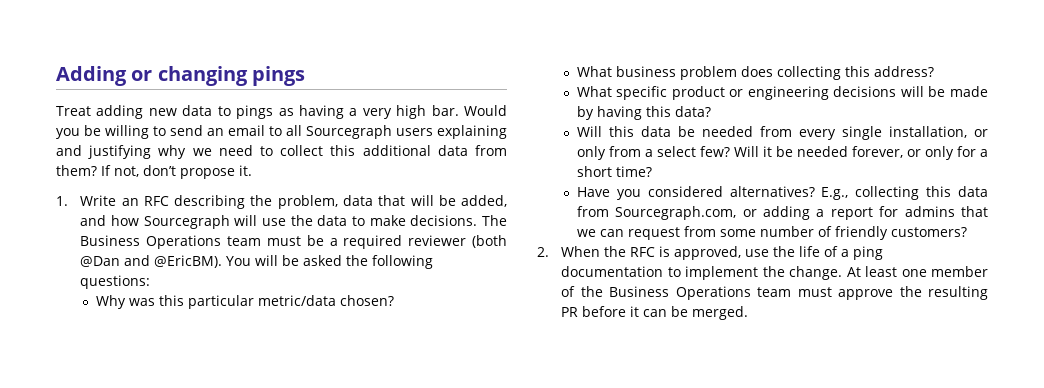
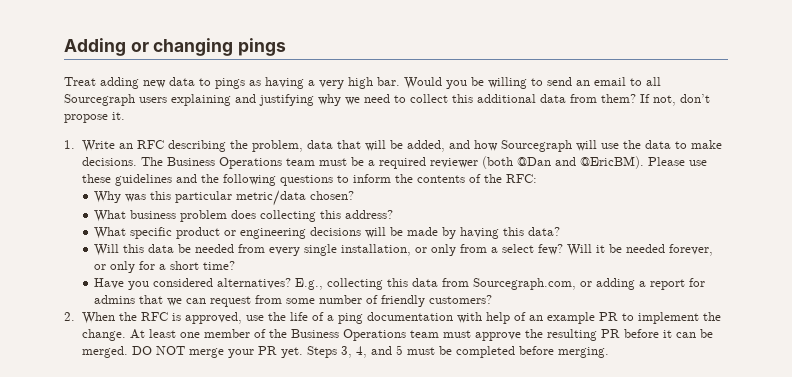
[226,255,434,269] [80,275,151,289] You will be asked the following questions: -> [647,157,707,166] [81,174,537,186] Please use these guidelines and the following questions to inform the contents of the RFC:
(664, 271) none -> [456,312,618,324] with help of an example PR
(749, 313) none -> [131,345,609,358] DO NOT merge your PR yet. Steps 3, 4, and 5 must be completed before merging.

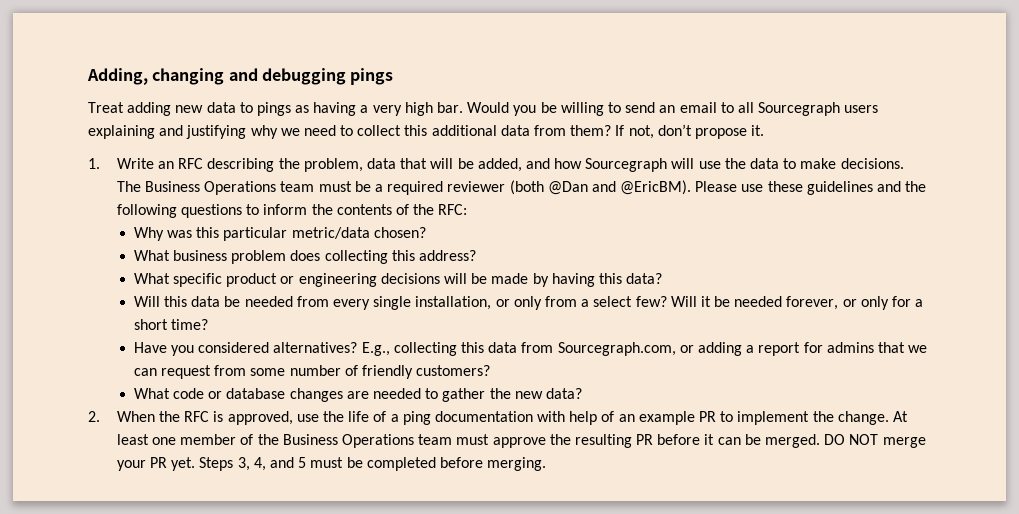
[64,38,234,56] Adding or changing -> [87,68,346,85] Adding, changing and debugging
(493, 299) none -> [133,388,582,402] // What code or database changes are needed to gather the new data?

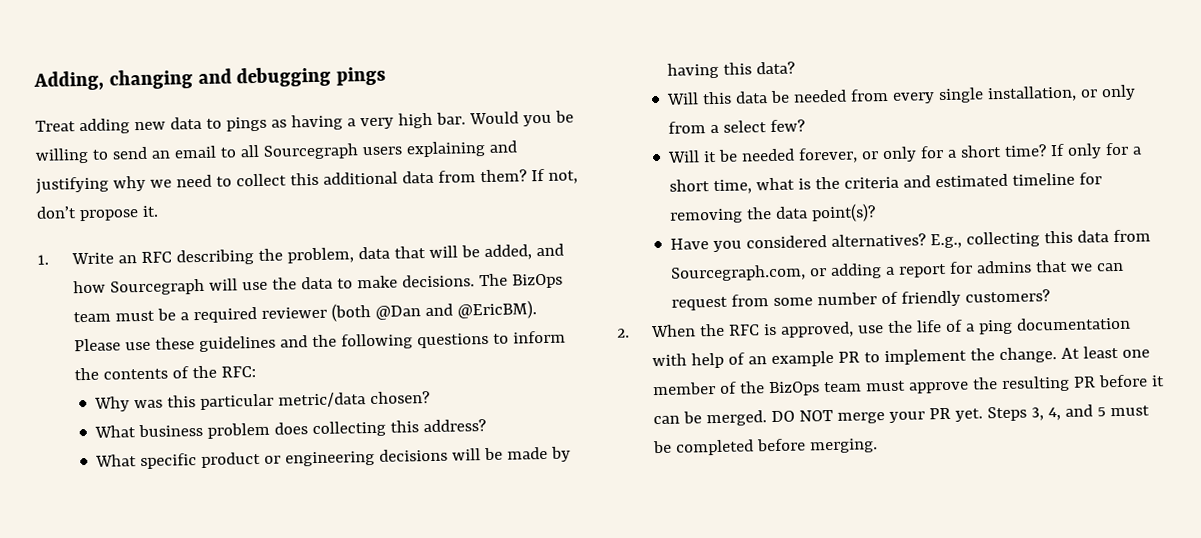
[145,181,277,195] Business Operations -> [511,273,563,289] BizOps
(667, 301) none -> (806, 126) //
(209, 324) none -> [1050,142,1143,159] [669,172,1103,195] [669,203,877,224] If only for a short time, what is the criteria and estimated timeline for removing the data point(s)?
[133,388,582,402] // What code or database changes are needed to gather the new data? -> (1051, 296) none
[282,434,414,448] Business Operations -> [767,381,820,397] BizOps

